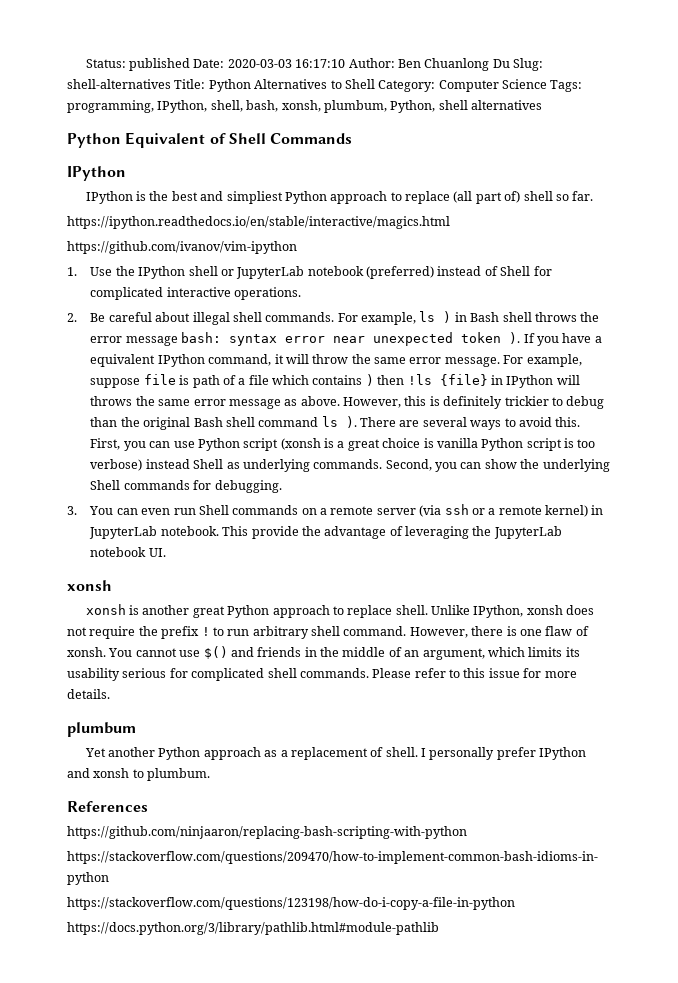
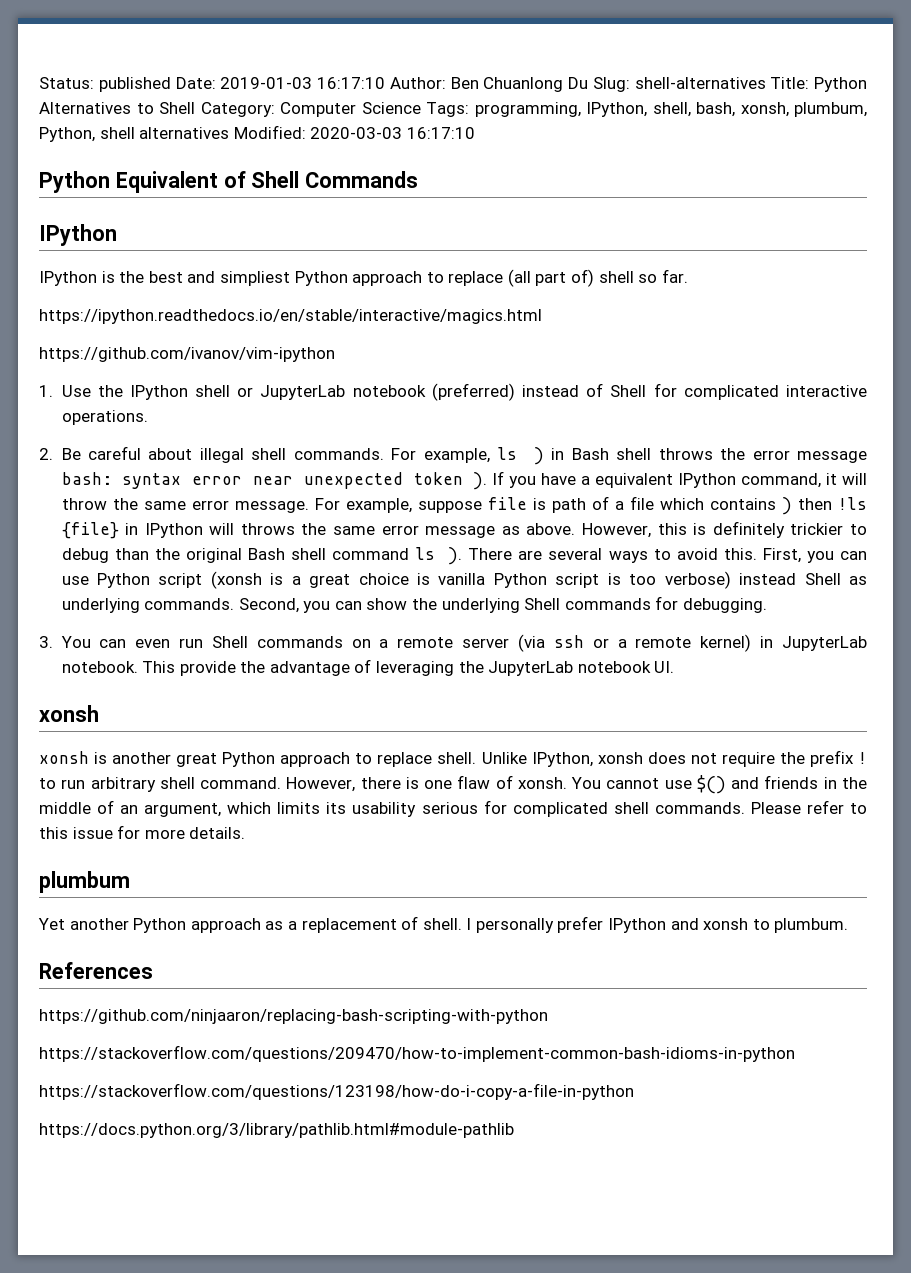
[227,59,292,68] 2020-03-03 -> [220,77,313,89] 2019-01-03
(542, 105) none -> [233,125,475,139] Modified: 2020-03-03 16:17:10

